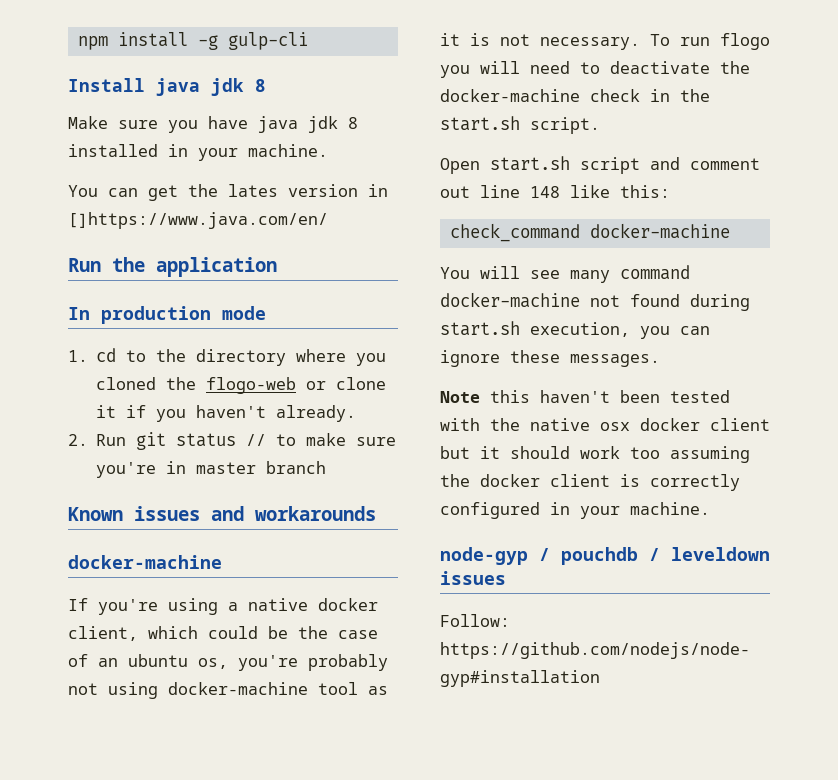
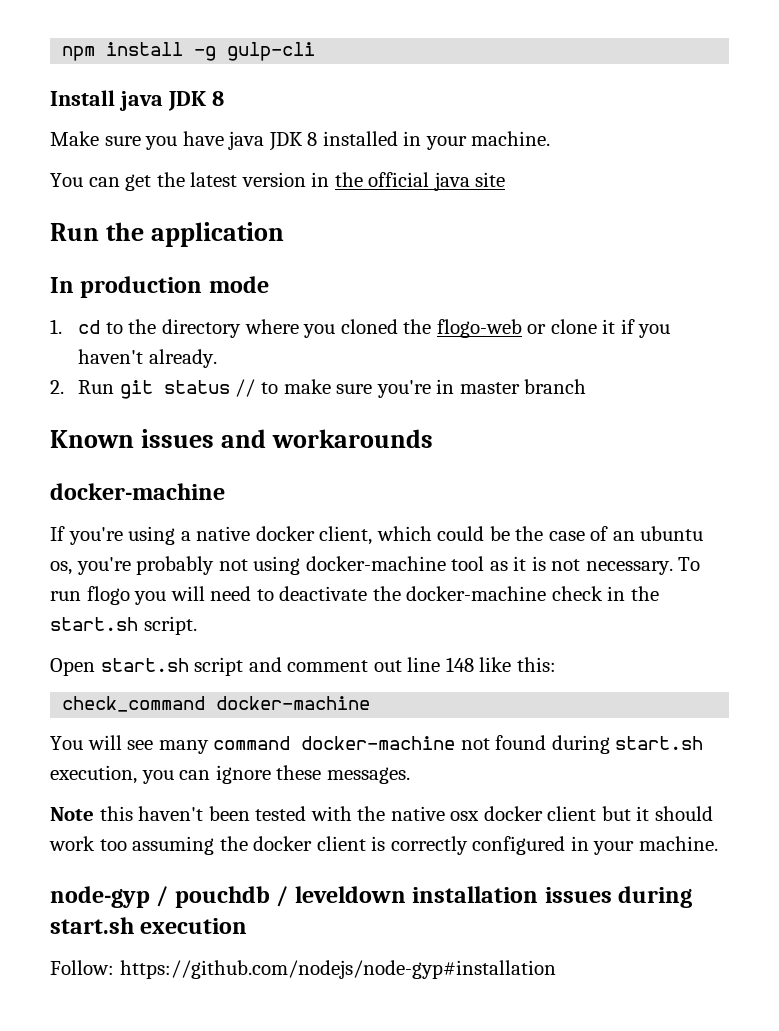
[211,78,244,96] jdk -> [167,91,206,111] JDK
[308,116,338,133] jdk -> [268,132,303,151] JDK
[228,184,278,197] lates -> [190,172,238,187] latest
[68,212,328,229] []https://www.java.com/en/ -> [334,172,506,191] the official java site
[440,571,506,585] issues -> [412,886,693,908] [50,917,248,934] installation issues during start.sh execution

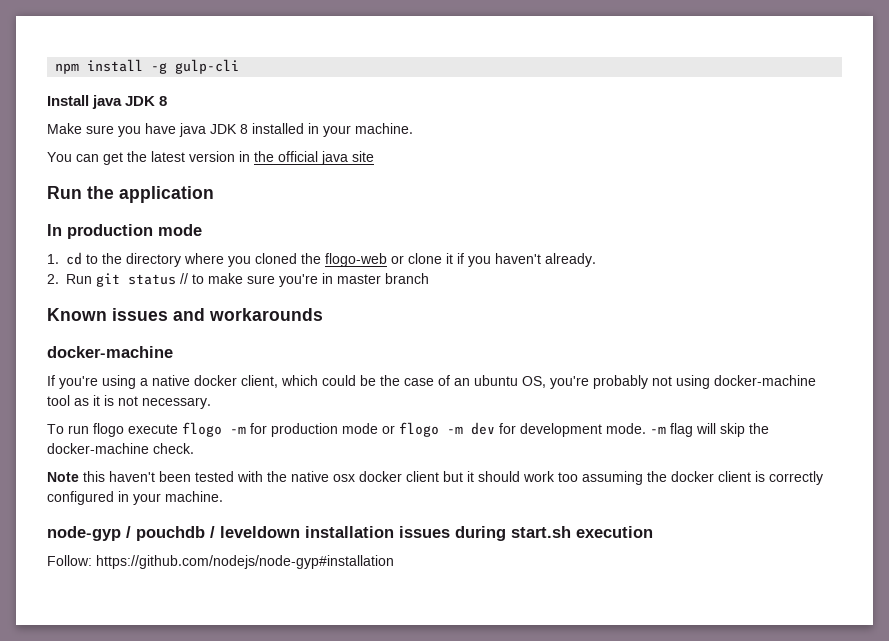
[50,561,72,575] os, -> [522,376,546,388] OS,
(673, 568) none -> (211, 403) //
[134,586,659,605] [50,616,197,635] [50,657,556,676] [62,696,371,712] [50,735,704,754] [50,765,410,784] you will need to deactivate the docker-machine check in the start.sh script. // Open start.sh script and comment out line 148 like this: // check_command docker-machine // You will see many command docker-machine not found during start.sh execution, you can ignore these messages. -> [128,422,769,437] [47,443,194,454] execute flogo -m for production mode or flogo -m dev for development mode. -m flag will skip the docker-machine check.

